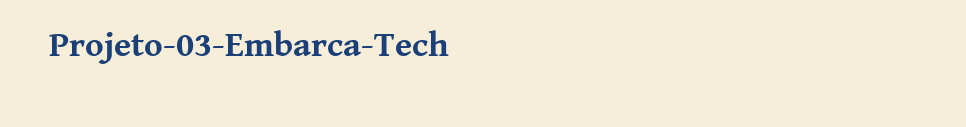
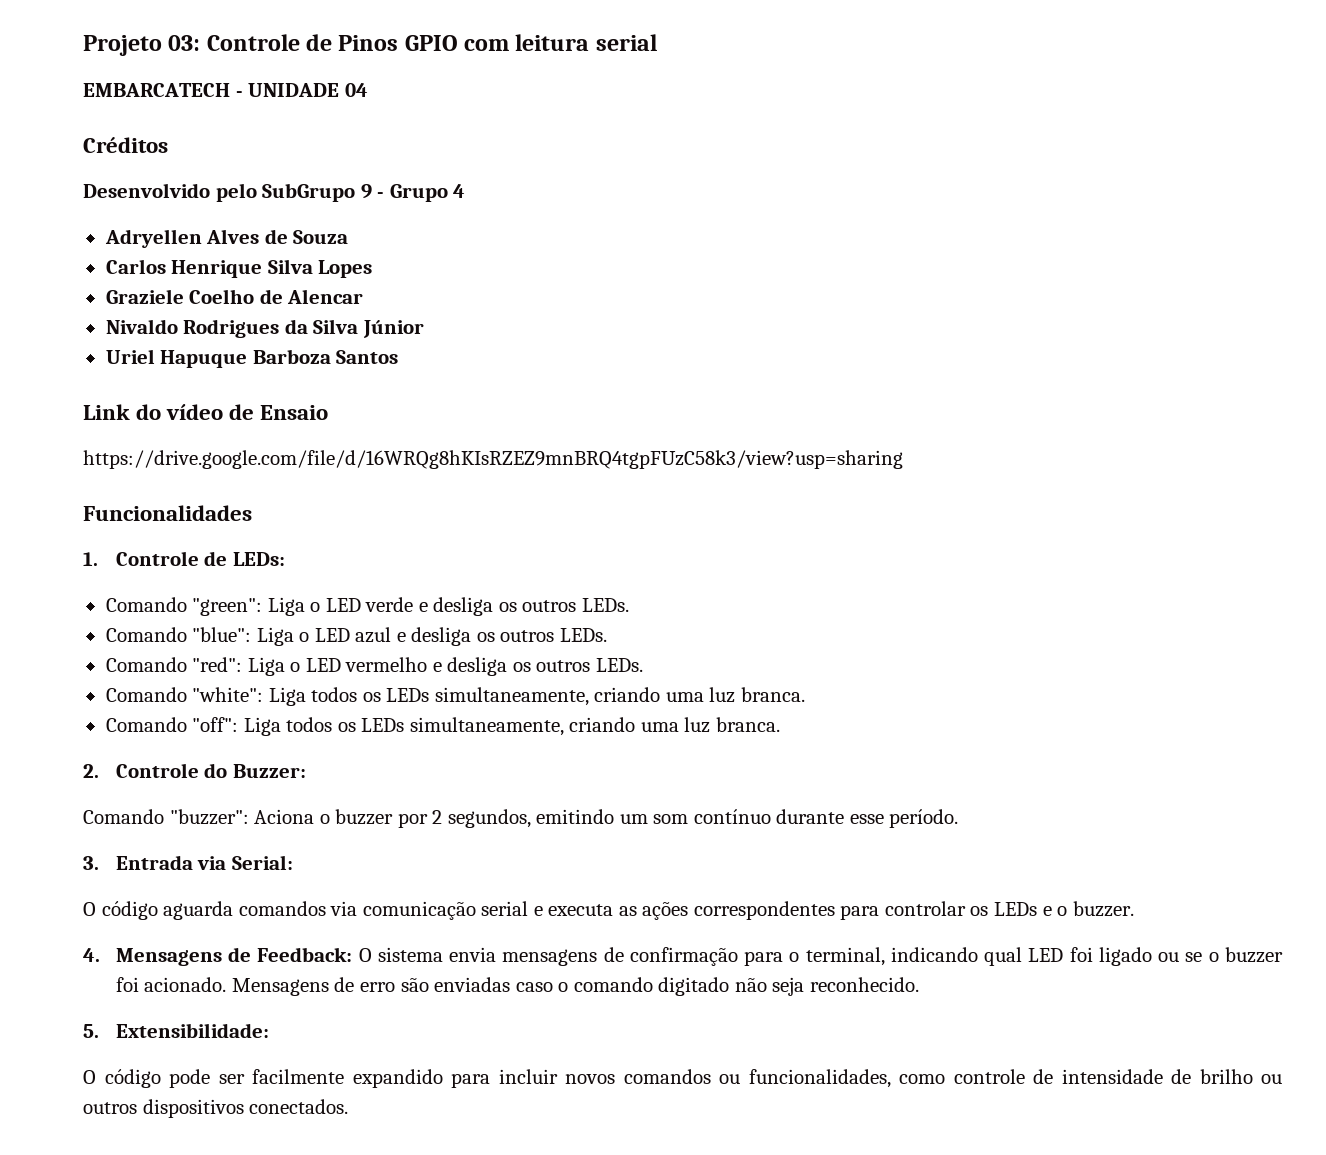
[49,30,449,64] Projeto-03-Embarca-Tech -> [83,34,657,56] [83,83,368,97] [83,137,168,153] [83,183,466,202] [104,229,349,248] [105,259,373,278] [105,289,364,304] [105,319,424,338] [105,349,399,368] [83,404,329,420] [83,450,903,469] [83,505,252,521] [83,551,285,566] [105,597,629,616] [105,627,607,646] [105,657,643,676] [105,687,805,706] [105,717,780,736] [83,763,306,778] [83,809,959,828] [83,855,293,870] [83,901,1134,920] [83,947,1283,966] [115,977,919,996] [83,1023,269,1038] [83,1069,1282,1088] [83,1099,349,1118] Projeto 03: Controle de Pinos GPIO com leitura serial // EMBARCATECH - UNIDADE 04 // Créditos // Desenvolvido pelo SubGrupo 9 - Grupo 4 // Adryellen Alves de Souza // Carlos Henrique Silva Lopes // Graziele Coelho de Alencar // Nivaldo Rodrigues da Silva Júnior // Uriel Hapuque Barboza Santos // Link do vídeo de Ensaio // https://drive.google.com/file/d/16WRQg8hKIsRZEZ9mnBRQ4tgpFUzC58k3/view?usp=sharing // Funcionalidades // 1. Controle de LEDs: // Comando "green": Liga o LED verde e desliga os outros LEDs. // Comando "blue": Liga o LED azul e desliga os outros LEDs. // Comando "red": Liga o LED vermelho e desliga os outros LEDs. // Comando "white": Liga todos os LEDs simultaneamente, criando uma luz branca. // Comando "off": Liga todos os LEDs simultaneamente, criando uma luz branca. // 2. Controle do Buzzer: // Comando "buzzer": Aciona o buzzer por 2 segundos, emitindo um som contínuo durante esse período. // 3. Entrada via Serial: // O código aguarda comandos via comunicação serial e executa as ações correspondentes para controlar os LEDs e o buzzer. // 4. Mensagens de Feedback: O sistema envia mensagens de confirmação para o terminal, indicando qual LED foi ligado ou se o buzzer foi acionado. Mensagens de erro são enviadas caso o comando digitado não seja reconhecido. // 5. Extensibilidade: // O código pode ser facilmente expandido para incluir novos comandos ou funcionalidades, como controle de intensidade de brilho ou outros dispositivos conectados.

